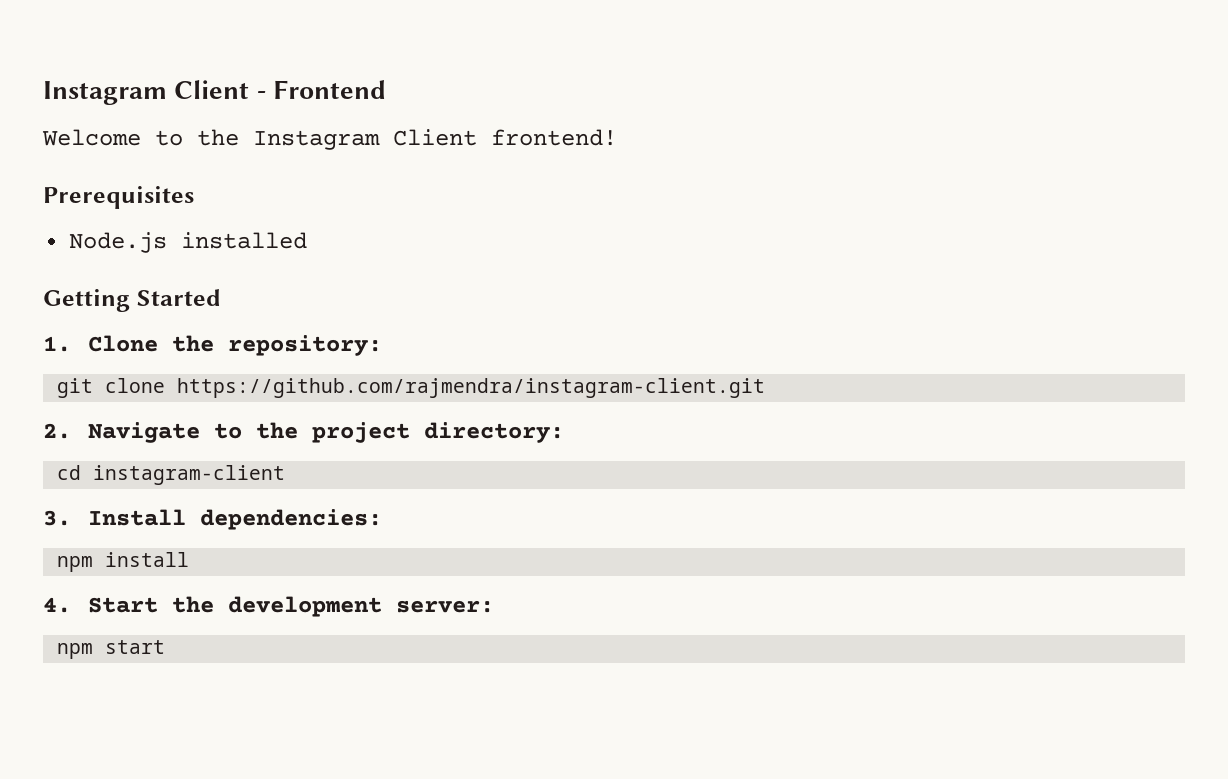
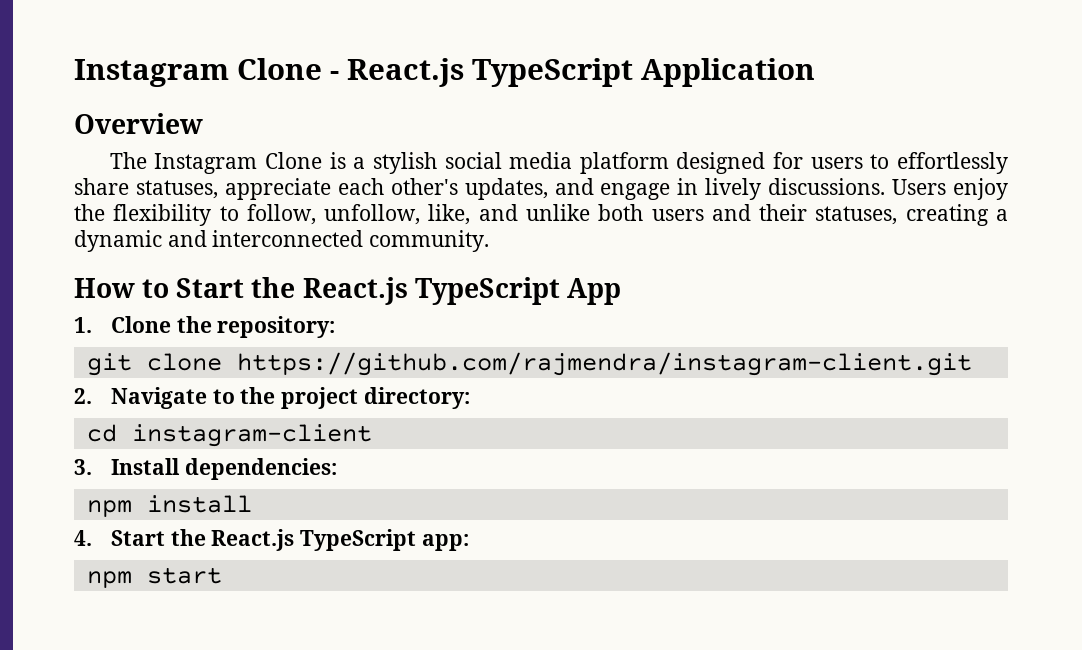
[43,80,386,105] [42,129,617,150] [43,186,194,209] [69,232,308,253] [43,289,221,312] Instagram Client - Frontend // Welcome to the Instagram Client frontend! // Prerequisites // Node.js installed // Getting Started -> [74,58,815,87] [74,113,203,134] [109,152,1008,174] [74,178,1008,200] [74,204,1009,226] [74,230,490,252] [74,277,621,305] Instagram Clone - React.js TypeScript Application // Overview // The Instagram Clone is a stylish social media platform designed for users to effortlessly share statuses, appreciate each other's updates, and engage in lively discussions. Users enjoy the flexibility to follow, unfollow, like, and unlike both users and their statuses, creating a dynamic and interconnected community. // How to Start the React.js TypeScript App
[227,596,494,617] development server: -> [211,529,469,551] React.js TypeScript app:

